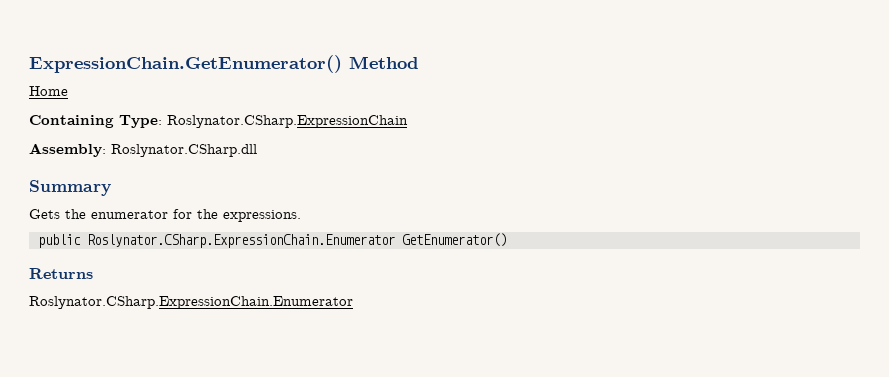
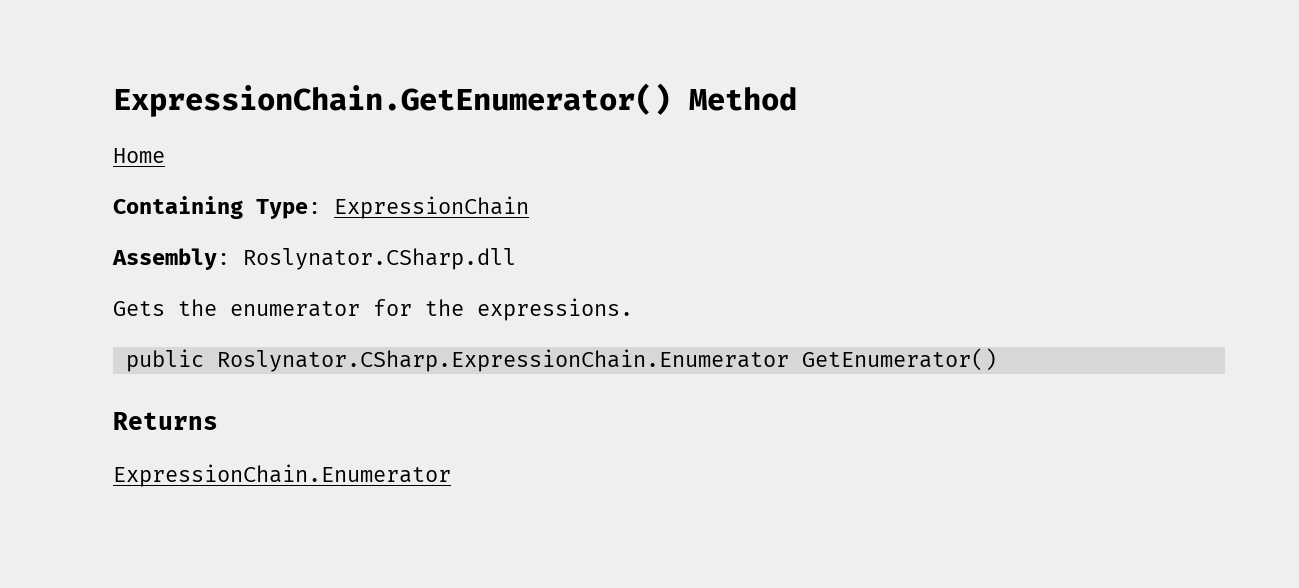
[167,115,408,128] Roslynator.CSharp.ExpressionChain -> [334,196,529,219] ExpressionChain
[29,180,111,196] // Summary -> (516, 259) none
[29,296,353,309] Roslynator.CSharp.ExpressionChain.Enumerator -> [113,464,451,487] ExpressionChain.Enumerator

